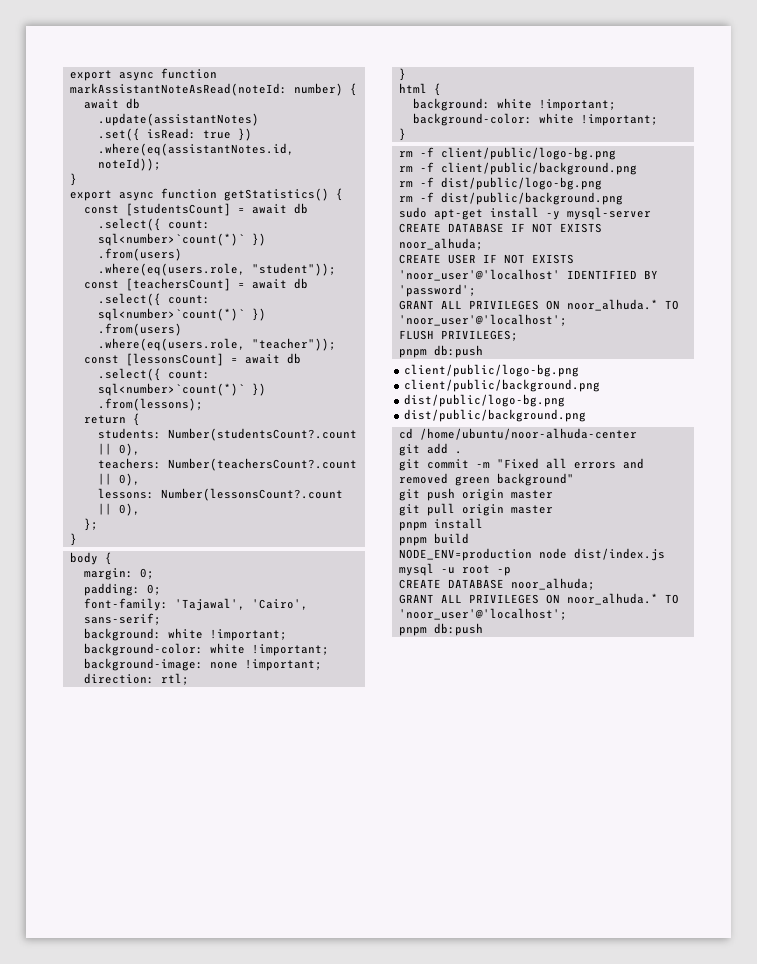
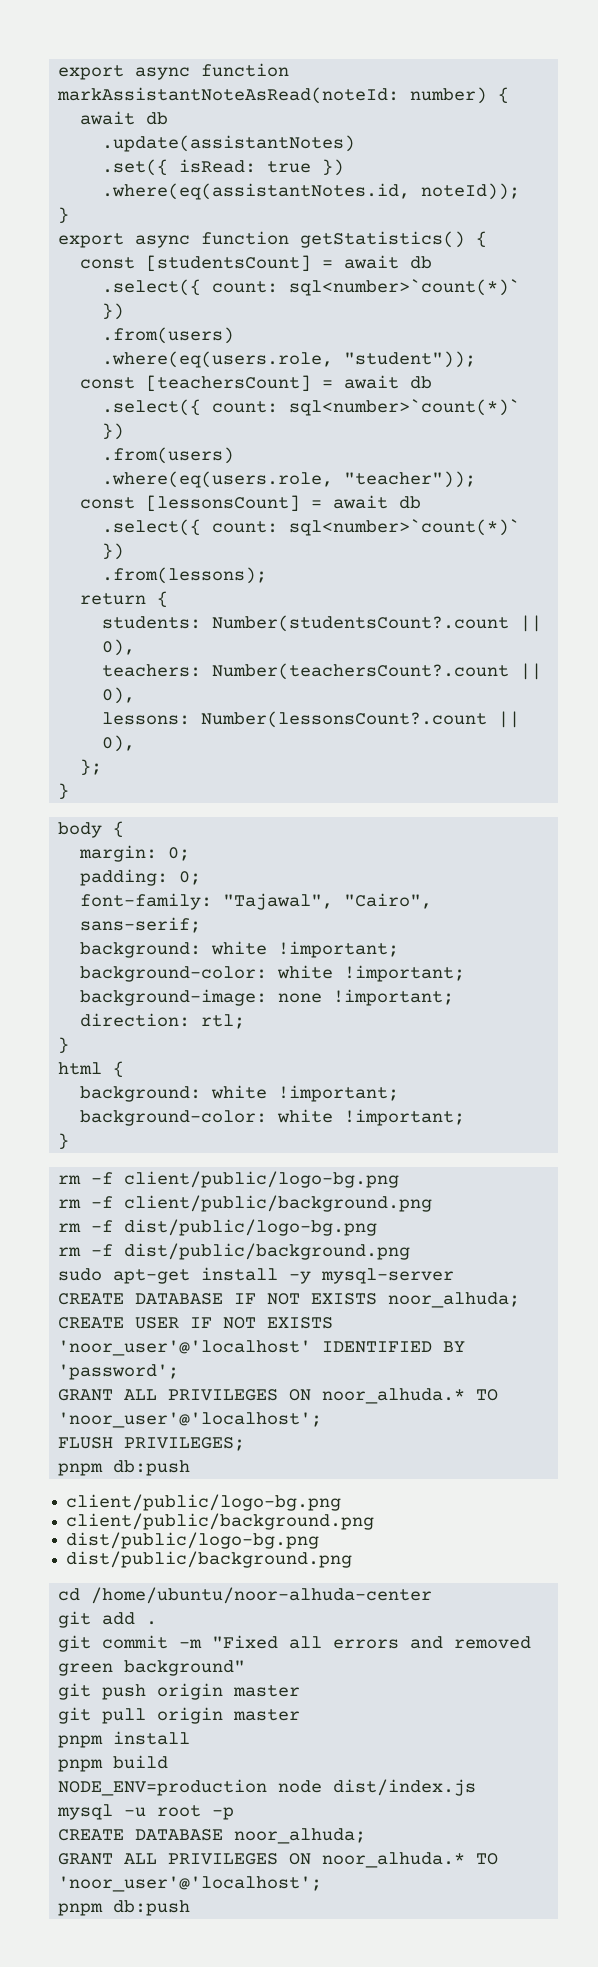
[174,598,308,611] 'Tajawal', 'Cairo', -> [223,893,432,910] "Tajawal", "Cairo",

